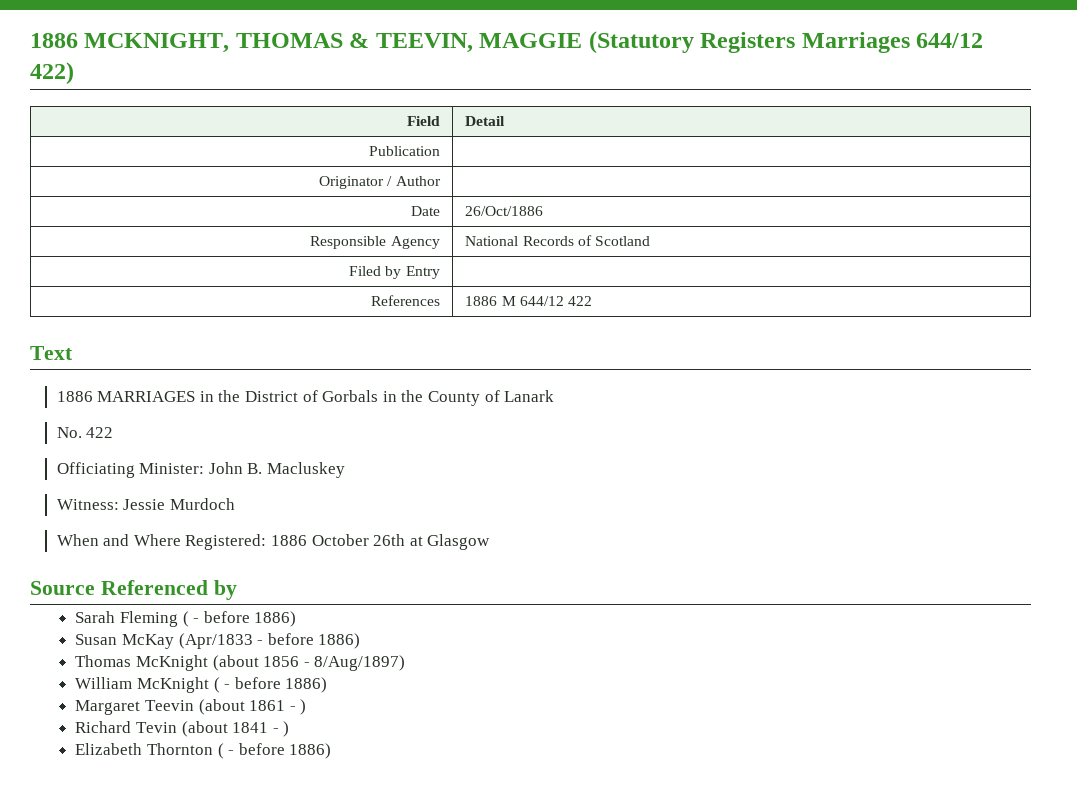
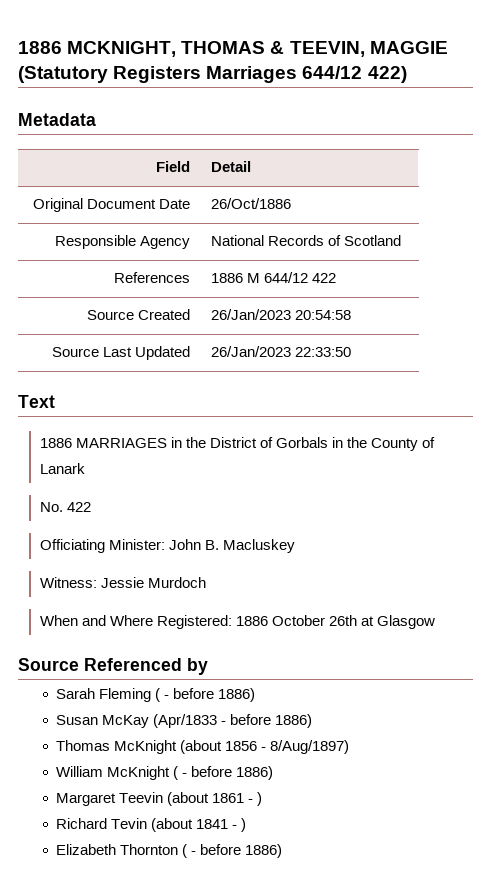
(74, 73) none -> [18,113,96,126] // Metadata
[368,146,440,156] [319,176,441,189] Publication | // Originator / Author | // -> [32,198,156,212] Original Document
[349,266,440,279] // Filed by Entry | -> (402, 240) none
(593, 301) none -> [86,309,190,320] [211,309,352,320] [51,346,190,360] [211,346,352,357] // Source Created | 26/Jan/2023 20:54:58 // Source Last Updated | 26/Jan/2023 22:33:50

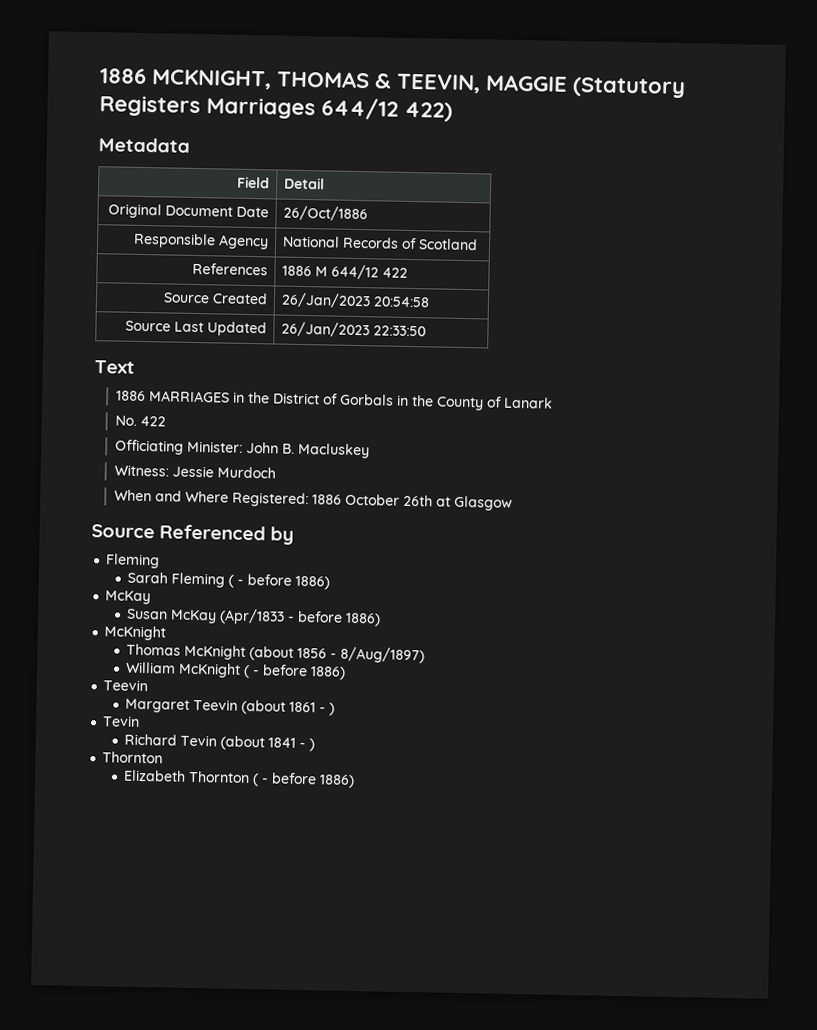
(208, 666) none -> [105,553,161,569] // Fleming
(256, 695) none -> [105,590,152,605] // McKay
(313, 721) none -> [104,625,167,641] // McKnight
(274, 773) none -> [103,679,149,692] // Teevin
(263, 799) none -> [103,715,141,728] // Tevin
(247, 825) none -> [102,751,164,764] // Thornton

